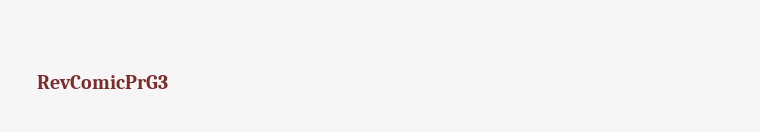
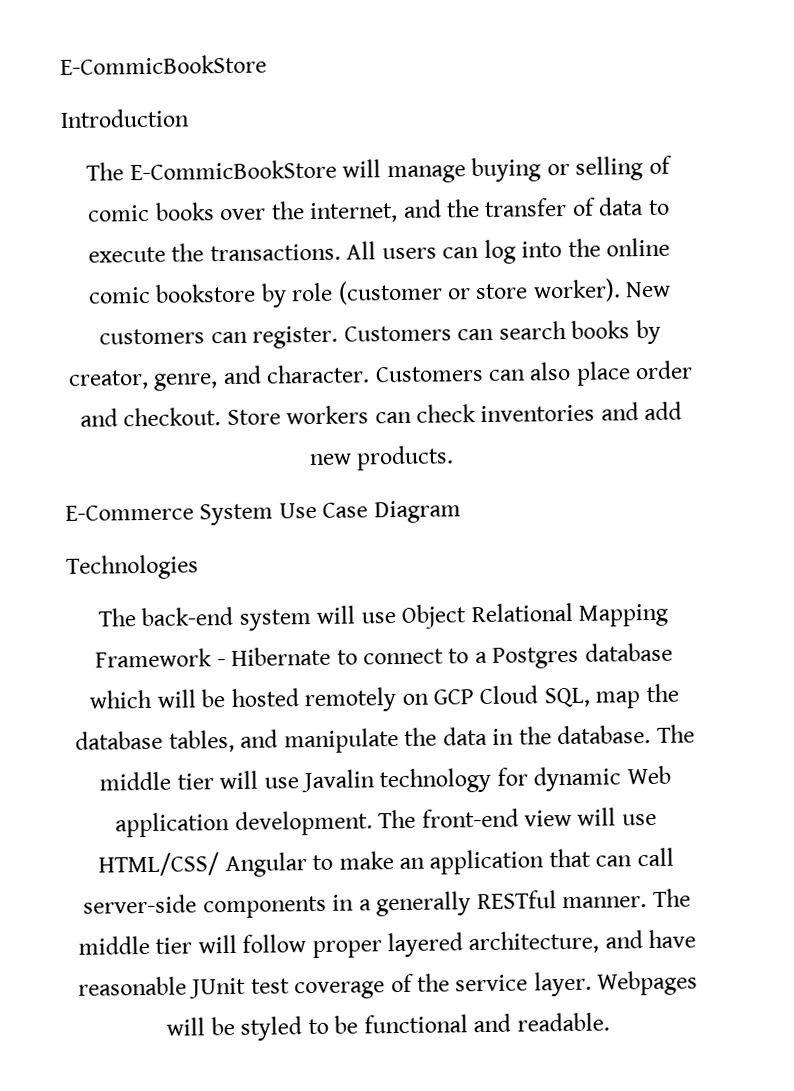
[37,75,168,89] RevComicPrG3 -> [60,54,267,75] [60,108,190,128] [86,155,672,184] [87,197,670,224] [87,237,671,264] [87,278,672,308] [99,319,661,349] [67,360,694,391] [79,401,683,427] [308,445,455,471] [65,500,461,526] [66,554,199,580] [97,602,669,631] [95,642,673,669] [89,683,679,713] [75,724,695,754] [99,765,671,794] [115,807,657,838] [98,847,674,878] [83,888,691,919] [77,929,697,959] [77,970,699,1000] [166,1012,610,1041] E-CommicBookStore // Introduction // The E-CommicBookStore will manage buying or selling of comic books over the internet, and the transfer of data to execute the transactions. All users can log into the online comic bookstore by role (customer or store worker). New customers can register. Customers can search books by creator, genre, and character. Customers can also place order and checkout. Store workers can check inventories and add new products. // E-Commerce System Use Case Diagram // Technologies // The back-end system will use Object Relational Mapping Framework - Hibernate to connect to a Postgres database which will be hosted remotely on GCP Cloud SQL, map the database tables, and manipulate the data in the database. The middle tier will use Javalin technology for dynamic Web application development. The front-end view will use HTML/CSS/ Angular to make an application that can call server-side components in a generally RESTful manner. The middle tier will follow proper layered architecture, and have reasonable JUnit test coverage of the service layer. Webpages will be styled to be functional and readable.

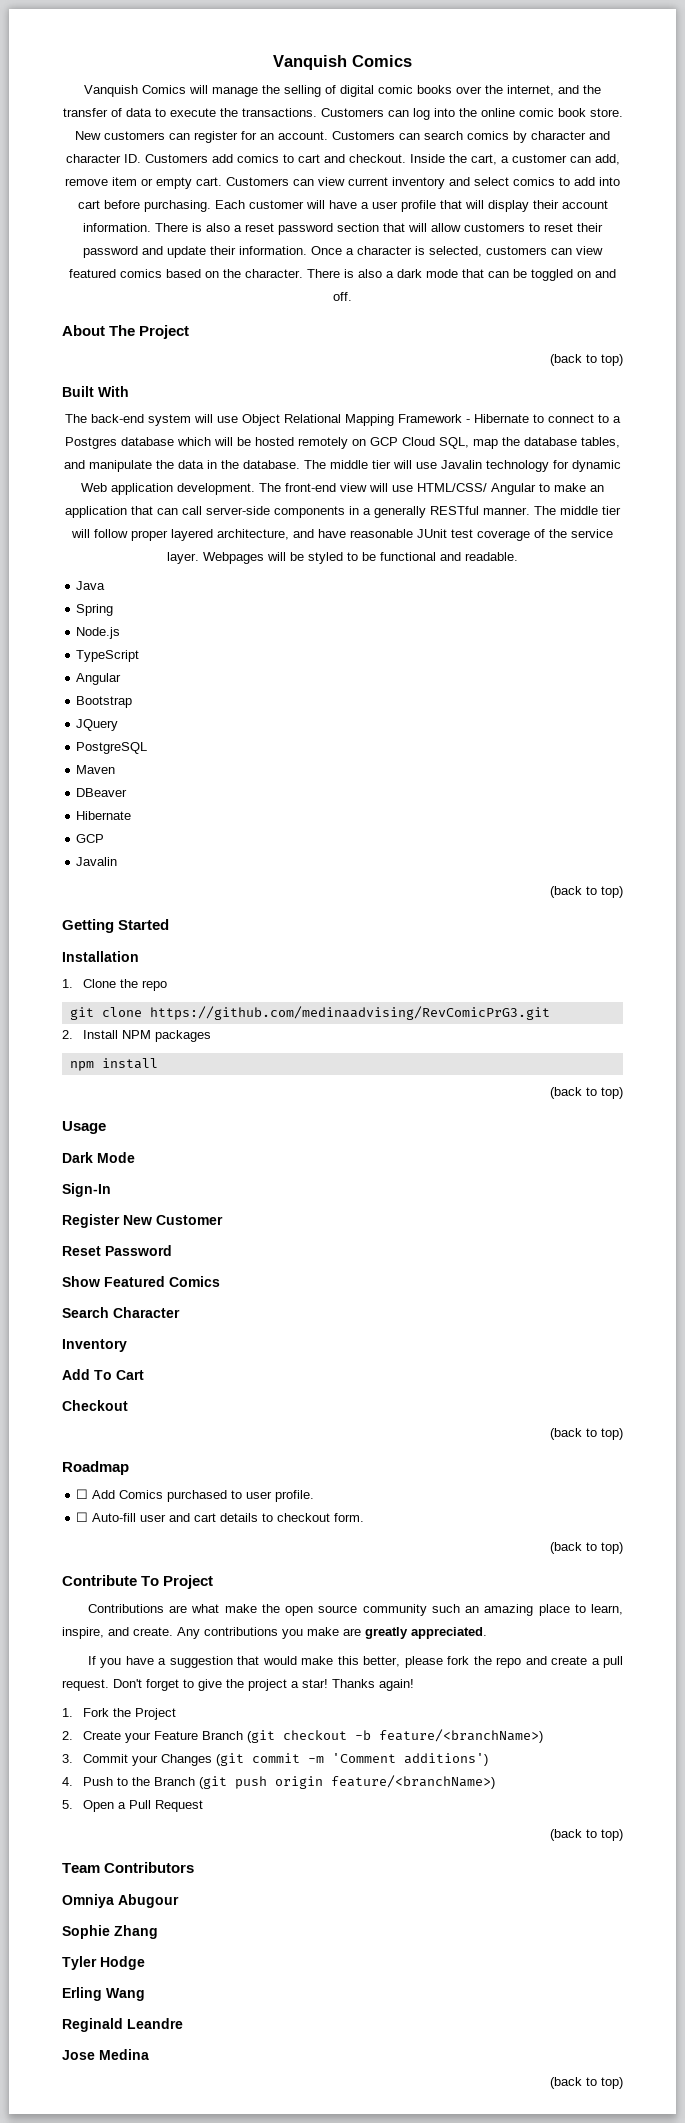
[60,54,267,75] [60,108,190,128] [86,157,570,184] E-CommicBookStore // Introduction // The E-CommicBookStore will manage buying or -> [273,55,412,70] [84,85,280,97] Vanquish Comics // Vanquish Comics will manage the
(672, 164) none -> [340,85,374,97] digital
[346,241,437,260] All users -> [320,108,384,117] Customers
[155,278,672,308] [99,319,661,349] [67,360,694,391] [79,401,683,427] [308,445,455,471] [65,500,461,526] [66,554,199,580] bookstore by role (customer or store worker). New customers can register. Customers can search books by creator, genre, and character. Customers can also place order and checkout. Store workers can check inventories and add new products. // E-Commerce System Use Case Diagram // Technologies -> [557,108,623,117] [75,131,610,143] [65,154,620,165] [65,177,620,189] [77,200,608,212] [83,223,603,235] [83,246,603,258] [69,269,616,281] [333,292,352,301] [62,325,190,339] [550,354,623,366] [62,386,129,397] book store. New customers can register for an account. Customers can search comics by character and character ID. Customers add comics to cart and checkout. Inside the cart, a customer can add, remove item or empty cart. Customers can view current inventory and select comics to add into cart before purchasing. Each customer will have a user profile that will display their account information. There is also a reset password section that will allow customers to reset their password and update their information. Once a character is selected, customers can view featured comics based on the character. There is also a dark mode that can be toggled on and off. // About The Project // (back to top) // Built With
(610, 1022) none -> [76,581,106,590] [76,604,114,616] [76,627,121,639] [76,650,140,662] [76,673,122,685] [76,696,133,708] [76,719,119,731] [76,742,148,754] [76,765,116,774] [76,788,128,797] [76,811,132,820] [76,834,105,843] [76,857,118,866] [550,886,623,898] [62,919,170,933] [62,951,139,962] [62,979,168,991] [69,1006,550,1020] [62,1030,212,1042] [69,1058,158,1071] [550,1087,623,1099] [62,1121,106,1134] [62,1152,135,1163] [62,1183,111,1197] [62,1214,223,1228] [62,1245,172,1256] [62,1276,220,1287] [62,1307,180,1318] [62,1339,127,1352] [62,1369,144,1380] [62,1400,128,1411] [550,1428,623,1440] [62,1461,129,1475] [76,1489,315,1502] [76,1512,365,1522] [550,1542,623,1554] [62,1575,214,1589] [87,1604,623,1616] [62,1627,487,1639] [87,1656,623,1668] [62,1679,414,1691] [62,1708,177,1720] [62,1729,544,1743] [62,1753,489,1766] [62,1775,496,1789] [62,1800,204,1812] [550,1829,623,1841] [62,1862,195,1873] [62,1894,179,1908] [62,1925,158,1939] [62,1956,145,1970] [62,1987,145,2001] [62,2018,183,2032] [62,2049,149,2060] [550,2077,623,2089] // Java // Spring // Node.js // TypeScript // Angular // Bootstrap // JQuery // PostgreSQL // Maven // DBeaver // Hibernate // GCP // Javalin // (back to top) // Getting Started // Installation // 1. Clone the repo // git clone https://github.com/medinaadvising/RevComicPrG3.git // 2. Install NPM packages // npm install // (back to top) // Usage // Dark Mode // Sign-In // Register New Customer // Reset Password // Show Featured Comics // Search Character // Inventory // Add To Cart // Checkout // (back to top) // Roadmap // ☐ Add Comics purchased to user profile. // ☐ Auto-fill user and cart details to checkout form. // (back to top) // Contribute To Project // Contributions are what make the open source community such an amazing place to learn, inspire, and create. Any contributions you make are greatly appreciated. // If you have a suggestion that would make this better, please fork the repo and create a pull request. Don't forget to give the project a star! Thanks again! // 1. Fork the Project // 2. Create your Feature Branch (git checkout -b feature/<branchName>) // 3. Commit your Changes (git commit -m 'Comment additions') // 4. Push to the Branch (git push origin feature/<branchName>) // 5. Open a Pull Request // (back to top) // Team Contributors // Omniya Abugour // Sophie Zhang // Tyler Hodge // Erling Wang // Reginald Leandre // Jose Medina // (back to top)

